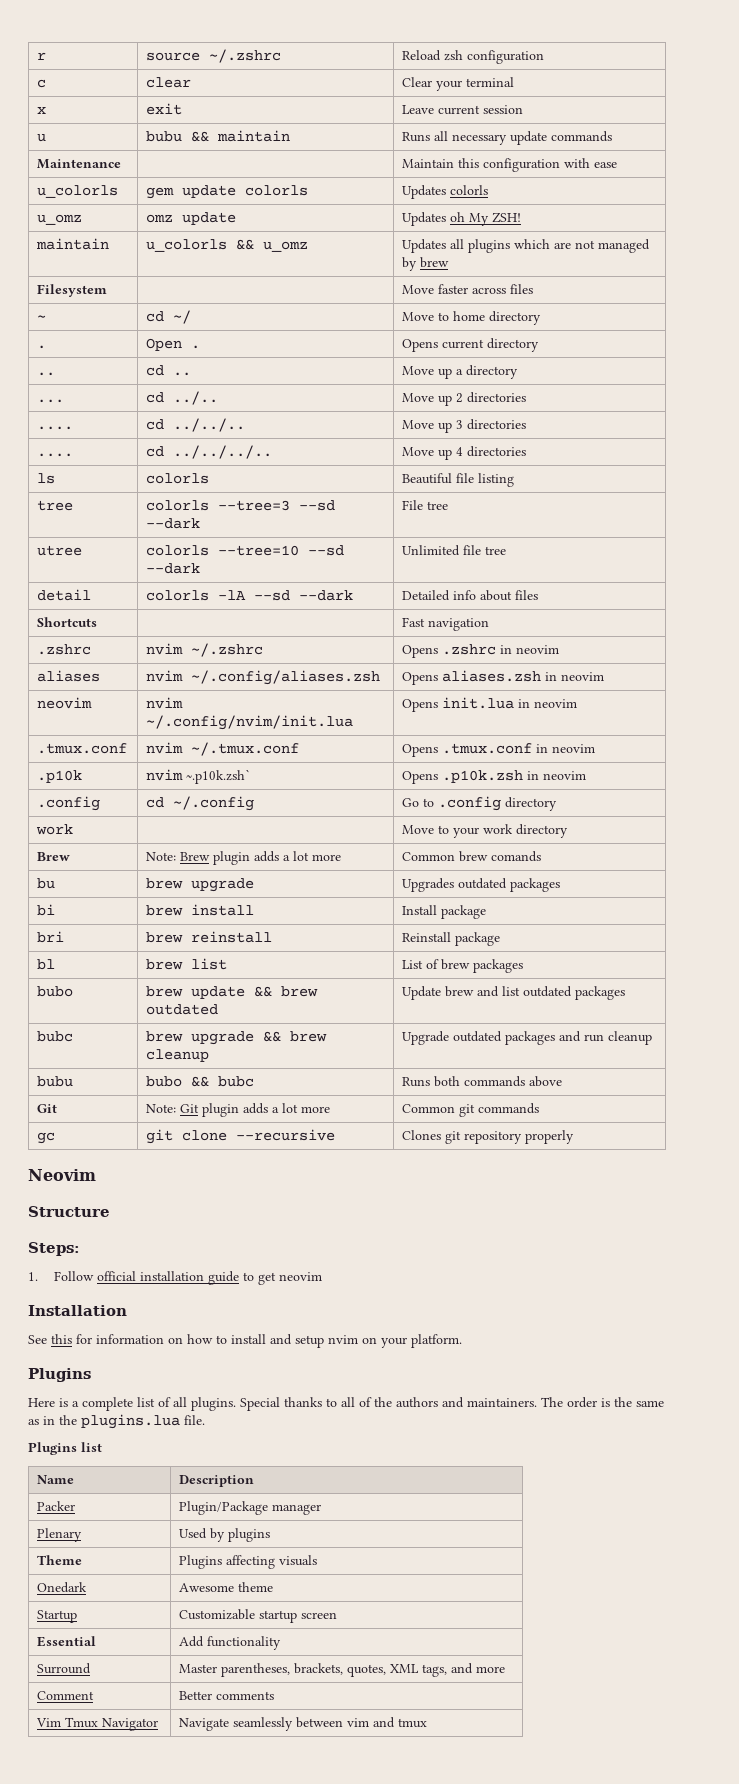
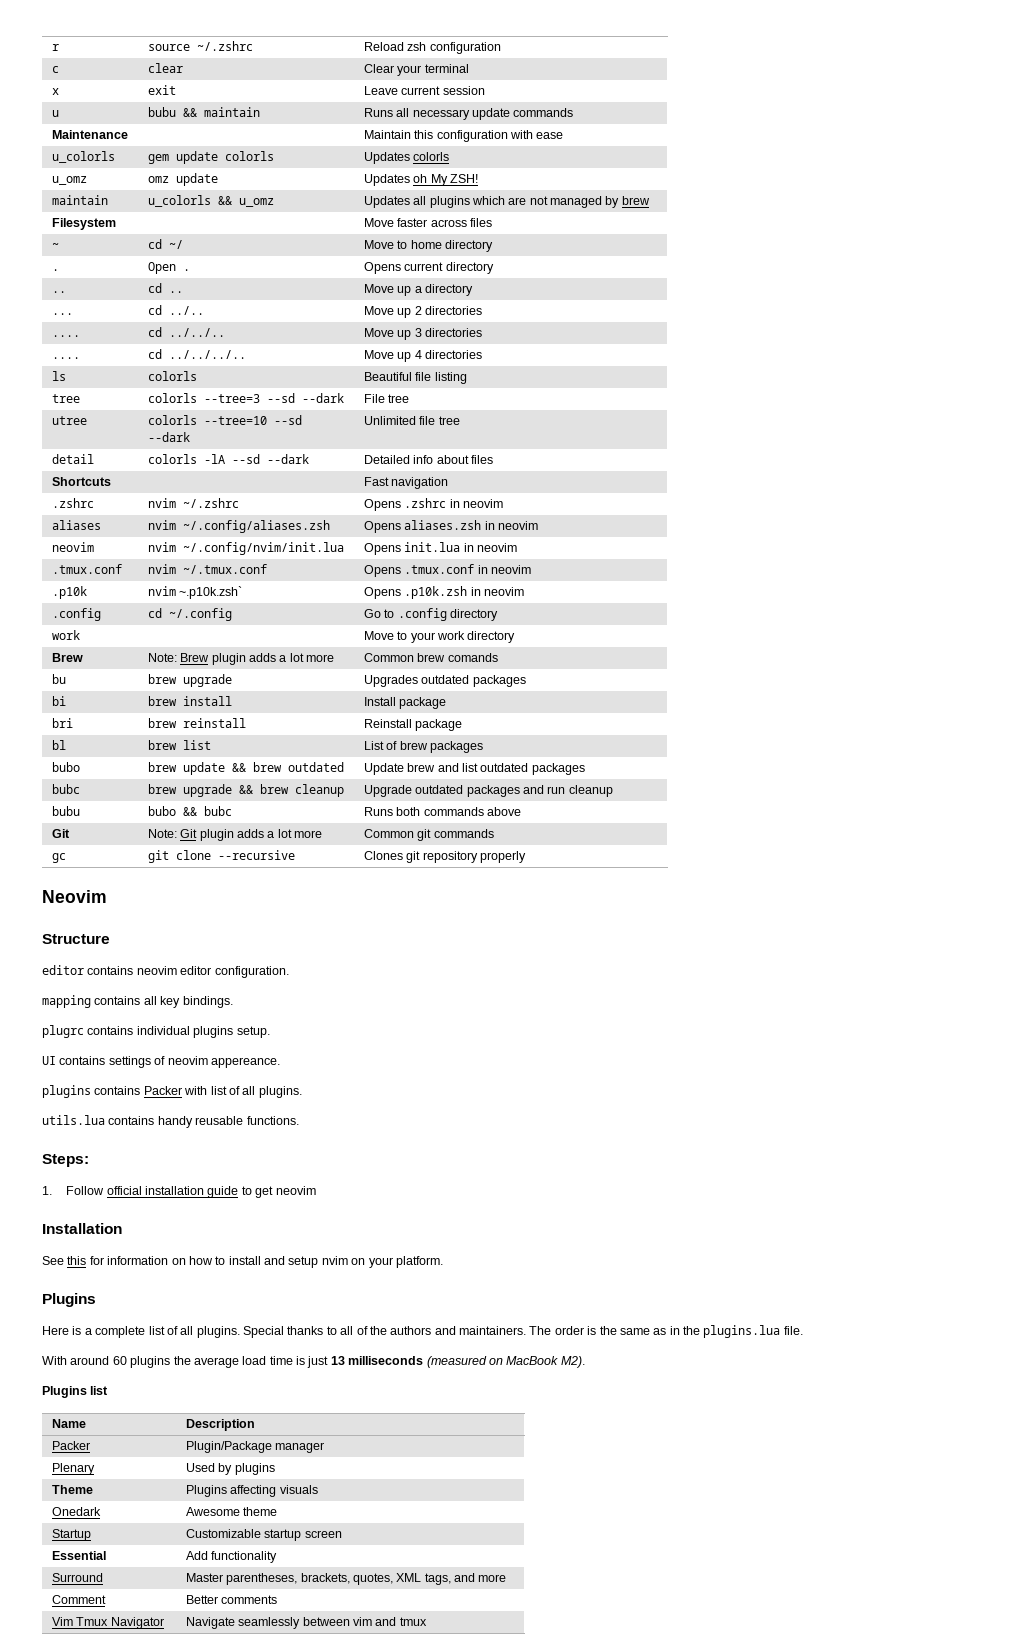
(110, 1211) none -> [42,965,289,978] [42,995,233,1008] [42,1025,270,1038] [42,1056,280,1068] [42,1085,302,1098] [42,1115,299,1128] // editor contains neovim editor configuration. // mapping contains all key bindings. // plugrc contains individual plugins setup. // UI contains settings of neovim appereance. // plugins contains Packer with list of all plugins. // utils.lua contains handy reusable functions.
(205, 1420) none -> [42,1356,585,1368] // With around 60 plugins the average load time is just 13 milliseconds (measured on MacBook M2).

